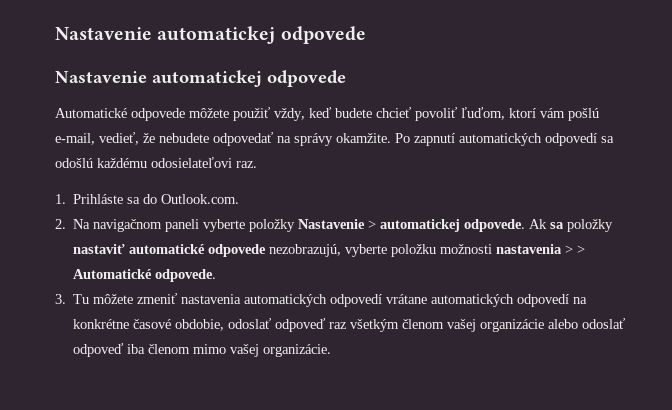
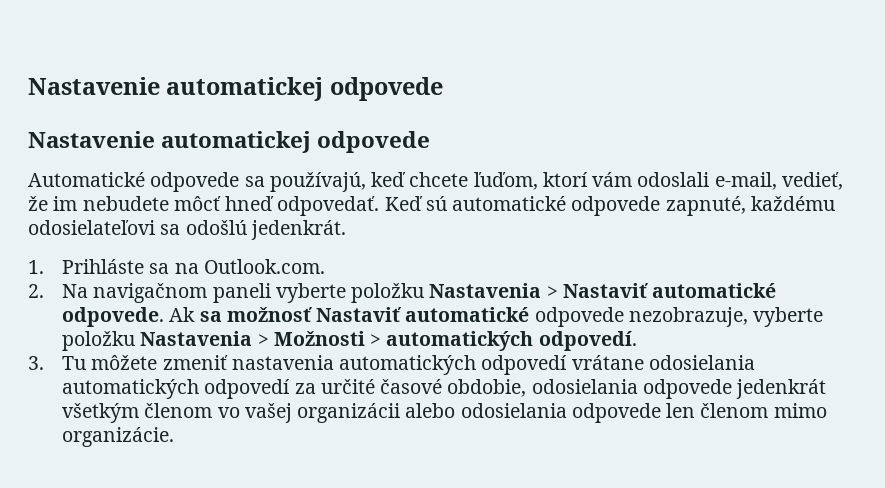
[189,107,457,121] môžete použiť vždy, keď budete chcieť povoliť -> [244,172,469,192] sa používajú, keď chcete
[568,108,599,121] pošlú -> [637,172,710,187] odoslali
[159,132,614,146] [55,157,257,168] nebudete odpovedať na správy okamžite. Po zapnutí automatických odpovedí sa odošlú každému odosielateľovi raz. -> [53,196,835,216] [28,220,346,240] im nebudete môcť hneď odpovedať. Keď sú automatické odpovede zapnuté, každému odosielateľovi sa odošlú jedenkrát.
[143,194,158,204] do -> [174,263,199,274] na
[249,219,461,232] položky Nastavenie > automatickej -> [351,283,777,303] položku Nastavenia > Nastaviť automatické
[567,219,614,232] [73,244,586,257] [73,269,217,282] položky nastaviť automatické odpovede nezobrazujú, vyberte položku možnosti nastavenia > > Automatické odpovede. -> [226,307,824,327] [61,331,637,351] možnosť Nastaviť automatické odpovede nezobrazuje, vyberte položku Nastavenia > Možnosti > automatických odpovedí.
[431,294,588,307] [73,318,626,332] [73,343,146,357] automatických odpovedí na konkrétne časové obdobie, odoslať odpoveď raz všetkým členom vašej organizácie alebo odoslať odpoveď iba -> [648,355,755,370] [61,379,827,399] [61,403,696,423] odosielania automatických odpovedí za určité časové obdobie, odosielania odpovede jedenkrát všetkým členom vo vašej organizácii alebo odosielania odpovede len
[230,344,260,357] vašej -> (827, 410) none

